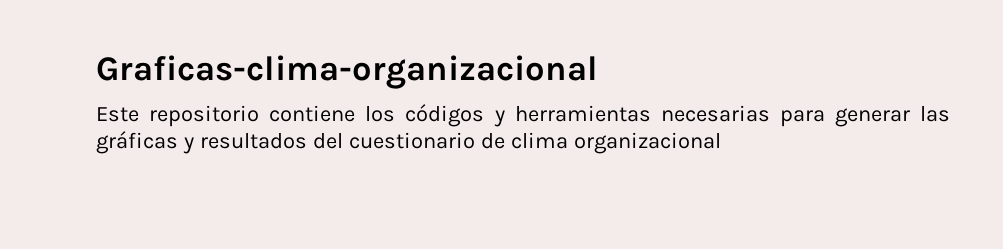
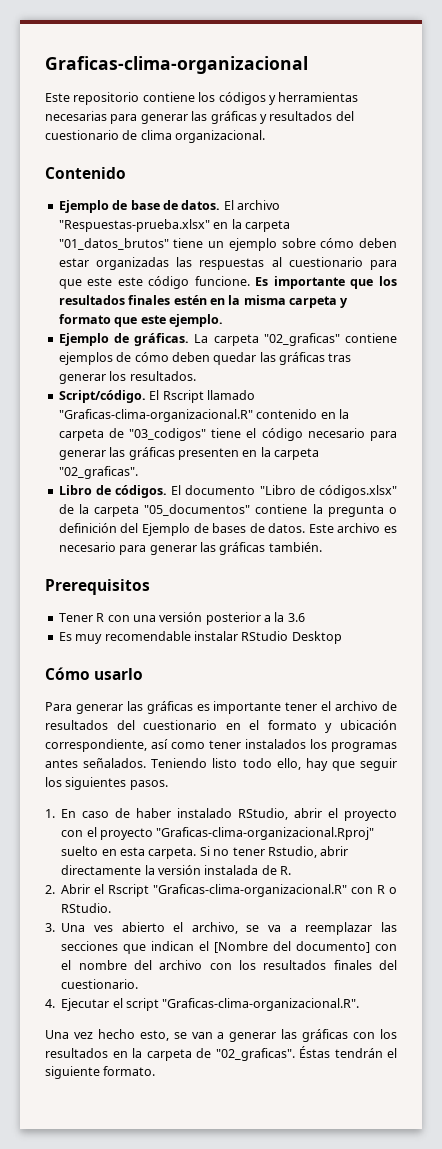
[573,132,721,154] organizacional -> [175,130,266,143] [45,167,126,179] [58,200,280,213] [58,219,290,232] [58,238,397,251] [58,257,398,270] [58,276,397,289] [58,295,349,308] [58,314,223,327] [58,333,397,346] [58,352,352,365] [58,371,196,384] [58,390,255,403] [58,409,349,422] [58,428,397,441] [58,447,319,460] [58,466,138,479] [58,485,397,498] [58,504,397,517] [58,523,397,536] [58,542,322,555] [45,579,150,595] [58,612,305,625] [58,631,342,644] [45,667,144,680] [45,701,398,714] [45,720,397,733] [45,739,397,752] [45,758,397,771] [45,777,168,790] [45,808,397,821] [61,827,375,840] [61,846,349,859] [61,865,292,875] [45,884,397,897] [61,903,112,913] [45,922,397,935] [61,941,398,954] [61,960,397,970] [61,979,139,989] [45,998,360,1011] [45,1029,398,1042] [45,1046,397,1061] [45,1066,156,1079] organizacional. // Contenido // Ejemplo de base de datos. El archivo "Respuestas-prueba.xlsx" en la carpeta "01_datos_brutos" tiene un ejemplo sobre cómo deben estar organizadas las respuestas al cuestionario para que este este código funcione. Es importante que los resultados finales estén en la misma carpeta y formato que este ejemplo. // Ejemplo de gráficas. La carpeta "02_graficas" contiene ejemplos de cómo deben quedar las gráficas tras generar los resultados. // Script/código. El Rscript llamado "Graficas-clima-organizacional.R" contenido en la carpeta de "03_codigos" tiene el código necesario para generar las gráficas presenten en la carpeta "02_graficas". // Libro de códigos. El documento "Libro de códigos.xlsx" de la carpeta "05_documentos" contiene la pregunta o definición del Ejemplo de bases de datos. Este archivo es necesario para generar las gráficas también. // Prerequisitos // Tener R con una versión posterior a la 3.6 // Es muy recomendable instalar RStudio Desktop // Cómo usarlo // Para generar las gráficas es importante tener el archivo de resultados del cuestionario en el formato y ubicación correspondiente, así como tener instalados los programas antes señalados. Teniendo listo todo ello, hay que seguir los siguientes pasos. // 1. En caso de haber instalado RStudio, abrir el proyecto con el proyecto "Graficas-clima-organizacional.Rproj" suelto en esta carpeta. Si no tener Rstudio, abrir directamente la versión instalada de R. // 2. Abrir el Rscript "Graficas-clima-organizacional.R" con R o RStudio. // 3. Una ves abierto el archivo, se va a reemplazar las secciones que indican el [Nombre del documento] con el nombre del archivo con los resultados finales del cuestionario. // 4. Ejecutar el script "Graficas-clima-organizacional.R". // Una vez hecho esto, se van a generar las gráficas con los resultados en la carpeta de "02_graficas". Éstas tendrán el siguiente formato.

